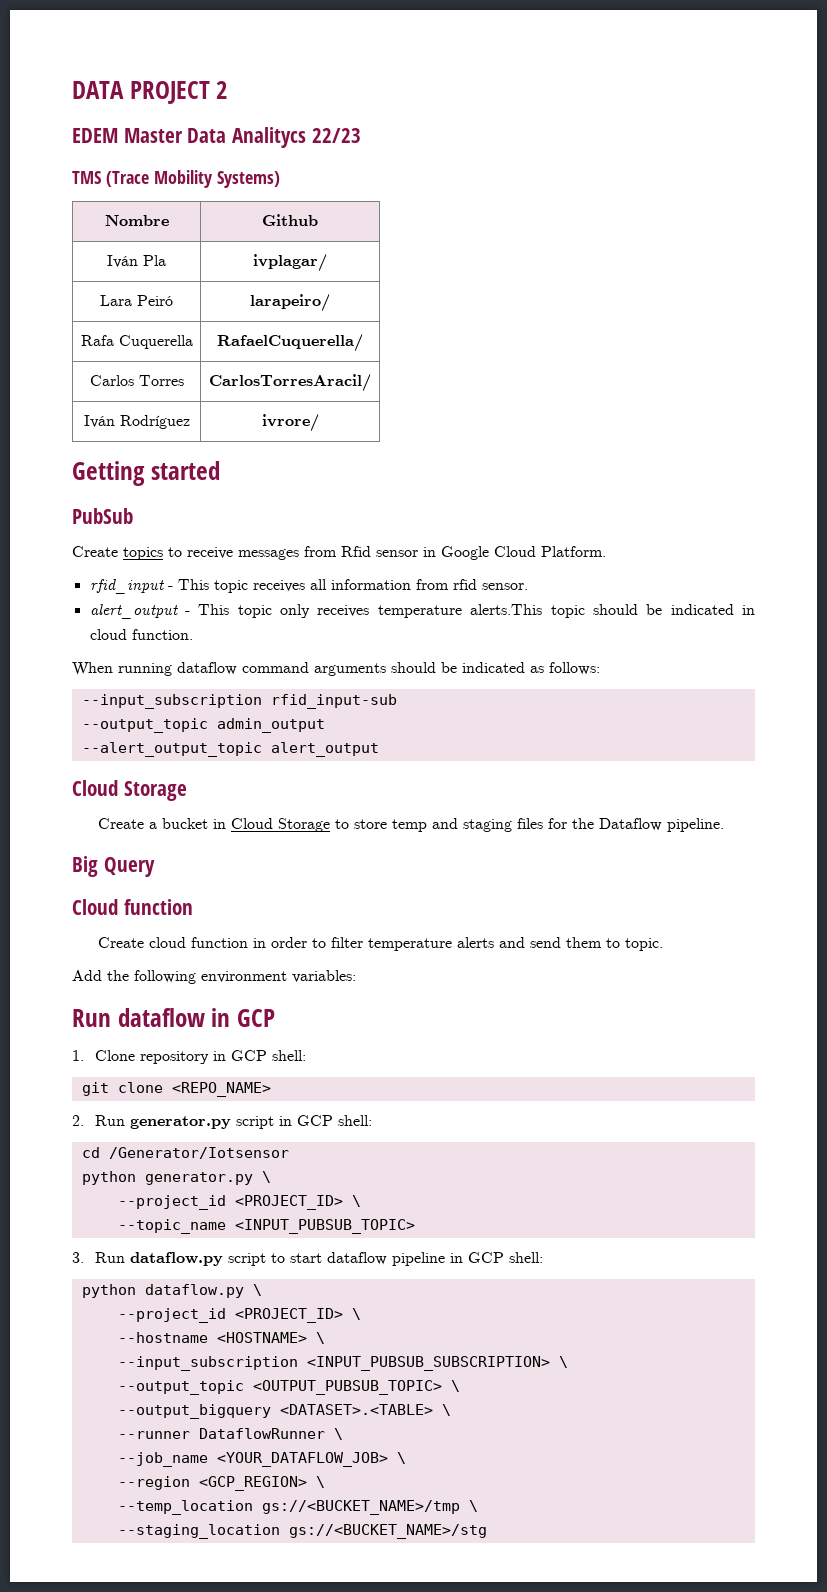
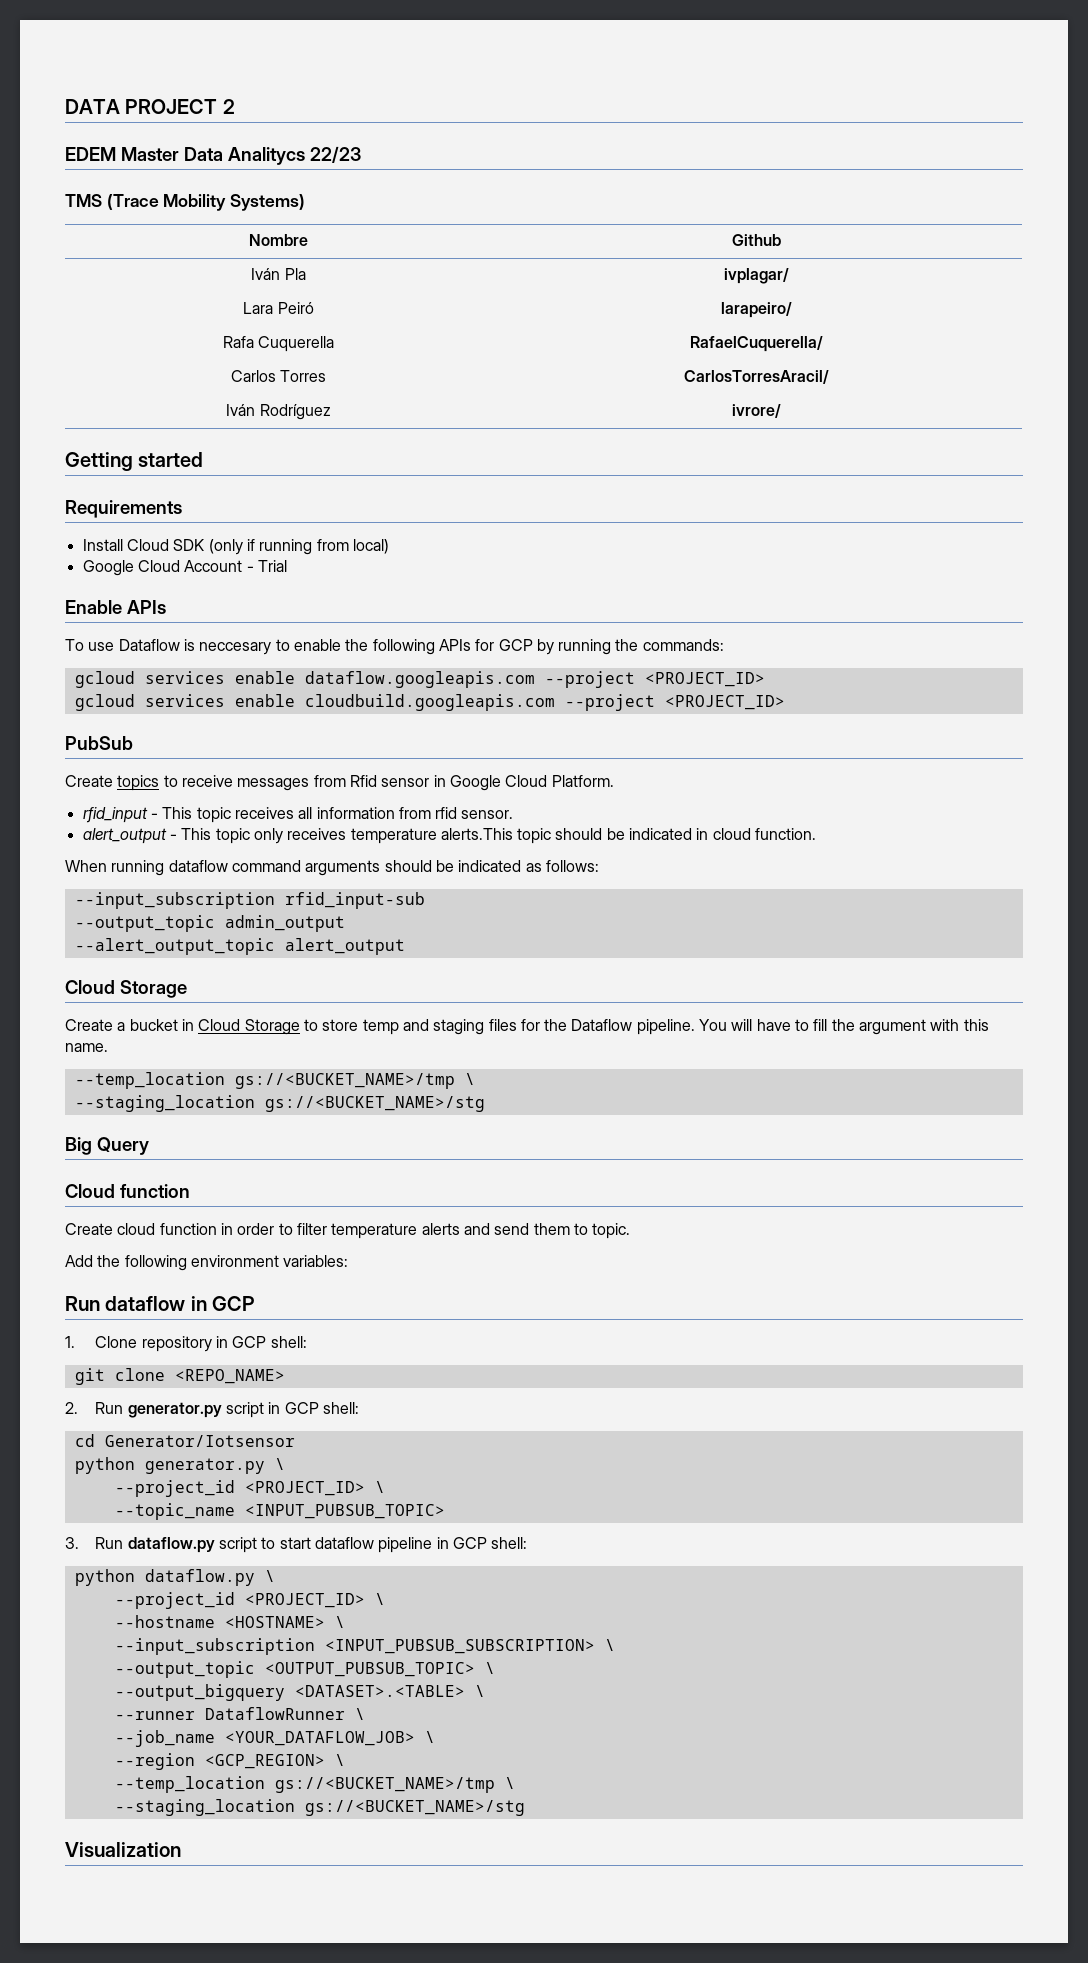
(220, 470) none -> [65,500,182,518] [82,539,389,555] [82,560,287,576] [65,600,166,614] [65,639,724,655] [74,671,765,688] [74,694,785,711] // Requirements // Install Cloud SDK (only if running from local) // Google Cloud Account - Trial // Enable APIs // To use Dataflow is neccesary to enable the following APIs for GCP by running the commands: // gcloud services enable dataflow.googleapis.com --project <PROJECT_ID> // gcloud services enable cloudbuild.googleapis.com --project <PROJECT_ID>
(724, 825) none -> [699,1019,989,1035] [65,1043,108,1052] [74,1072,475,1089] [74,1095,485,1112] You will have to fill the argument with this name. // --temp_location gs://<BUCKET_NAME>/tmp \ // --staging_location gs://<BUCKET_NAME>/stg
[108,1147,289,1159] /Generator/Iotsensor -> [104,1435,295,1447] Generator/Iotsensor
(487, 1531) none -> [65,1842,181,1857] // Visualization

